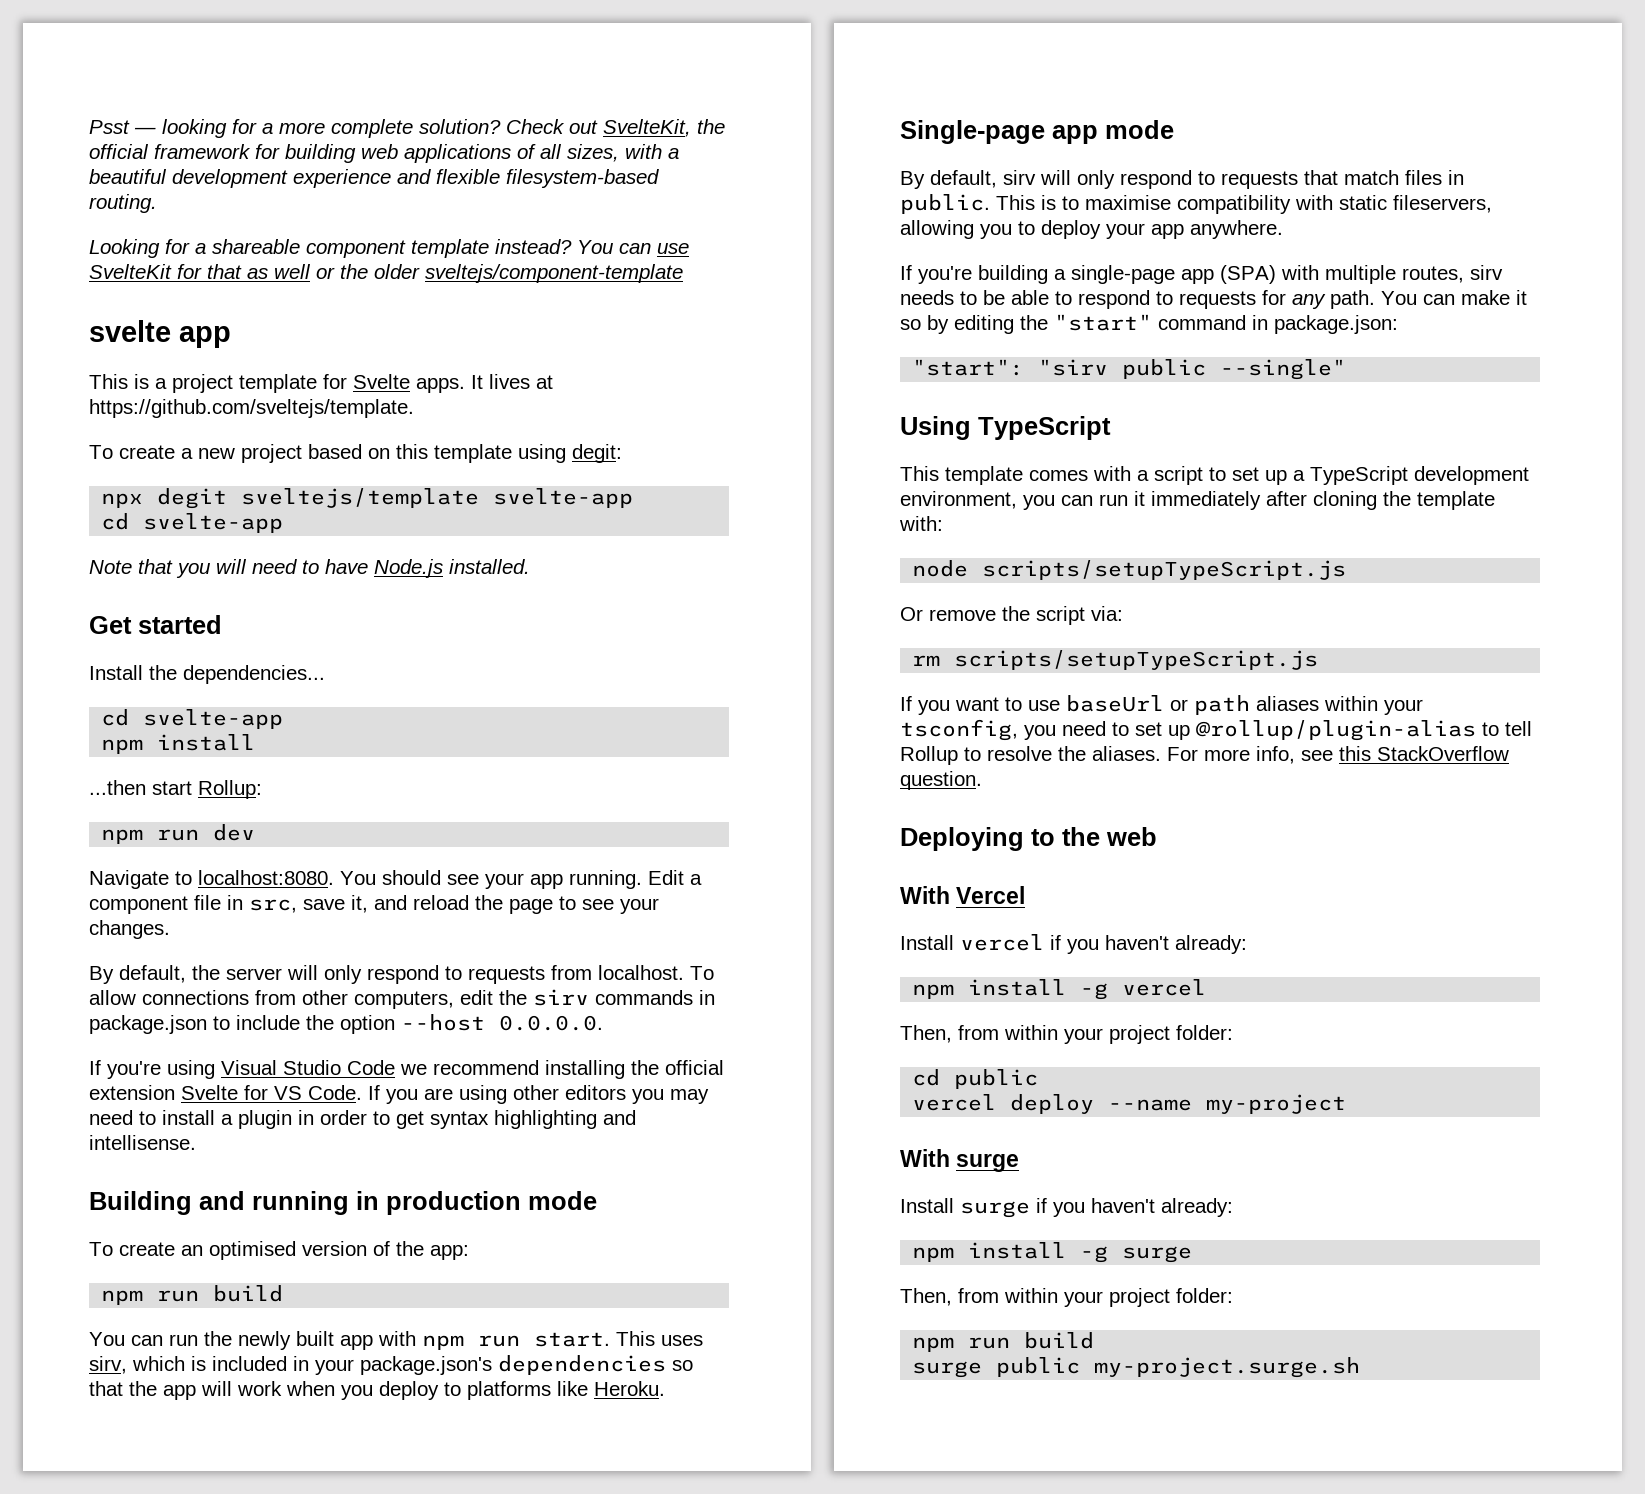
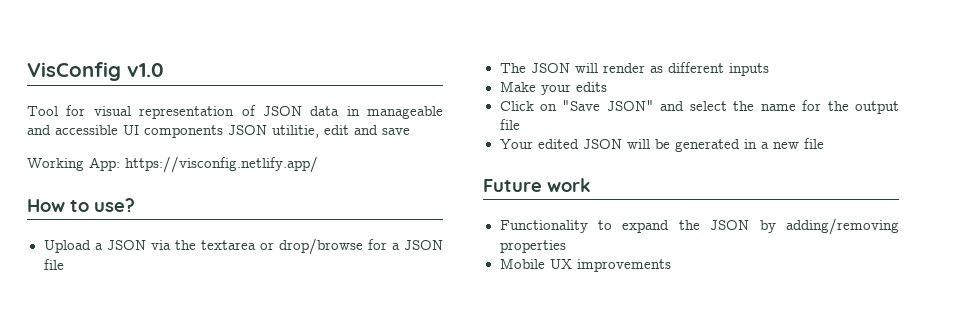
[89,119,725,138] [89,144,679,163] [89,169,659,188] [89,194,157,213] [89,239,689,258] [89,264,683,283] [89,320,231,348] [89,374,553,393] [89,399,414,418] [89,444,622,463] [101,488,634,509] [101,513,284,533] [89,559,530,578] [89,615,222,634] [89,665,325,684] [101,709,284,729] [101,734,256,754] [89,780,262,799] [101,824,256,844] [89,870,702,889] [89,895,659,914] [89,920,170,939] [89,965,714,984] [89,989,715,1009] [89,1014,603,1034] [89,1060,724,1079] [89,1085,709,1104] [89,1110,636,1129] [89,1135,196,1150] [89,1191,597,1215] [89,1241,469,1260] [101,1285,284,1305] [89,1331,703,1350] [89,1355,693,1375] [89,1381,665,1400] [900,120,1174,144] [900,170,1464,189] [900,194,1492,214] [900,220,1283,239] [900,265,1503,284] [900,290,1527,309] [900,314,1398,334] [912,359,1347,380] [900,416,1111,440] [900,466,1529,485] [900,491,1495,510] [899,516,943,531] [912,560,1347,580] [900,606,1123,625] [912,650,1319,670] [900,695,1423,715] [900,719,1532,741] [900,746,1509,765] [900,771,982,790] [900,827,1157,851] [900,886,1026,904] [900,934,1247,954] [912,979,1207,1000] [900,1025,1233,1044] [912,1069,1039,1089] [912,1094,1347,1114] [900,1149,1020,1172] [900,1198,1233,1218] [912,1242,1193,1263] [900,1288,1233,1307] [912,1332,1095,1352] [912,1357,1361,1378] Psst — looking for a more complete solution? Check out SvelteKit, the official framework for building web applications of all sizes, with a beautiful development experience and flexible filesystem-based routing. // Looking for a shareable component template instead? You can use SvelteKit for that as well or the older sveltejs/component-template // svelte app // This is a project template for Svelte apps. It lives at https://github.com/sveltejs/template. // To create a new project based on this template using degit: // npx degit sveltejs/template svelte-app // cd svelte-app // Note that you will need to have Node.js installed. // Get started // Install the dependencies... // cd svelte-app // npm install // ...then start Rollup: // npm run dev // Navigate to localhost:8080. You should see your app running. Edit a component file in src, save it, and reload the page to see your changes. // By default, the server will only respond to requests from localhost. To allow connections from other computers, edit the sirv commands in package.json to include the option --host 0.0.0.0. // If you're using Visual Studio Code we recommend installing the official extension Svelte for VS Code. If you are using other editors you may need to install a plugin in order to get syntax highlighting and intellisense. // Building and running in production mode // To create an optimised version of the app: // npm run build // You can run the newly built app with npm run start. This uses sirv, which is included in your package.json's dependencies so that the app will work when you deploy to platforms like Heroku. // Single-page app mode // By default, sirv will only respond to requests that match files in public. This is to maximise compatibility with static fileservers, allowing you to deploy your app anywhere. // If you're building a single-page app (SPA) with multiple routes, sirv needs to be able to respond to requests for any path. You can make it so by editing the "start" command in package.json: // "start": "sirv public --single" // Using TypeScript // This template comes with a script to set up a TypeScript development environment, you can run it immediately after cloning the template with: // node scripts/setupTypeScript.js // Or remove the script via: // rm scripts/setupTypeScript.js // If you want to use baseUrl or path aliases within your tsconfig, you need to set up @rollup/plugin-alias to tell Rollup to resolve the aliases. For more info, see this StackOverflow question. // Deploying to the web // With Vercel // Install vercel if you haven't already: // npm install -g vercel // Then, from within your project folder: // cd public // vercel deploy --name my-project // With surge // Install surge if you haven't already: // npm install -g surge // Then, from within your project folder: // npm run build // surge public my-project.surge.sh -> [27,62,164,81] [27,105,443,119] [27,125,410,138] [27,156,318,173] [27,198,135,212] [43,238,444,255] [43,259,64,270] [499,62,769,76] [499,81,607,95] [499,100,899,114] [499,119,520,130] [499,138,824,152] [483,178,591,192] [499,218,899,235] [499,240,566,253] [499,258,671,272] VisConfig v1.0 // Tool for visual representation of JSON data in manageable and accessible UI components JSON utilitie, edit and save // Working App: https://visconfig.netlify.app/ // How to use? // Upload a JSON via the textarea or drop/browse for a JSON file // The JSON will render as different inputs // Make your edits // Click on "Save JSON" and select the name for the output file // Your edited JSON will be generated in a new file // Future work // Functionality to expand the JSON by adding/removing properties // Mobile UX improvements

